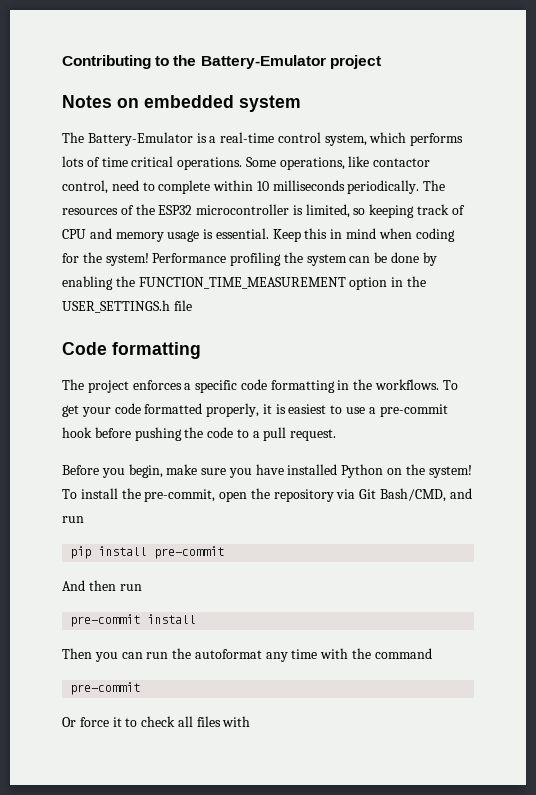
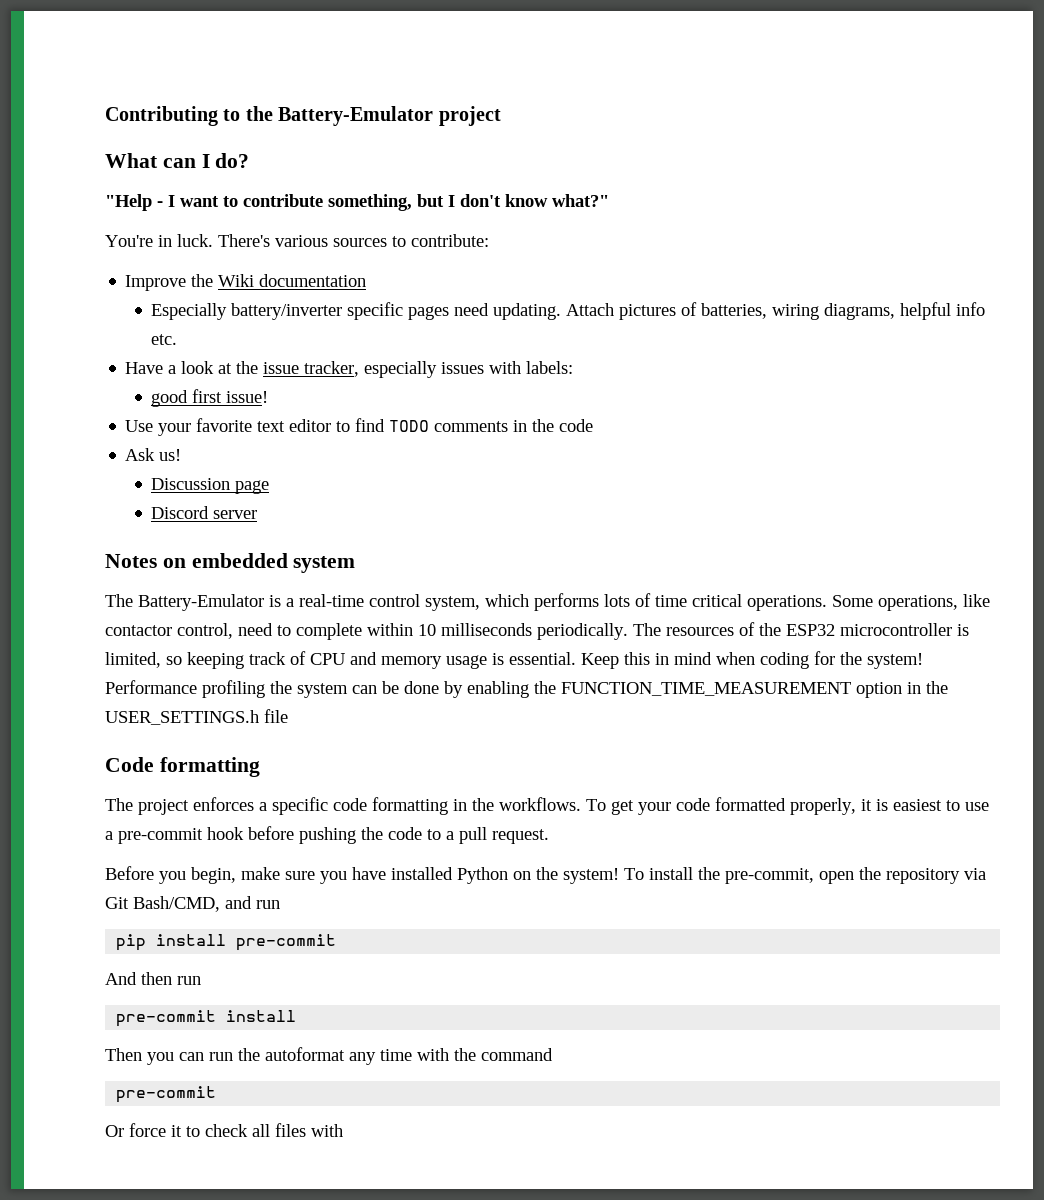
(381, 62) none -> [105,153,250,168] [105,194,609,211] [105,234,489,247] [125,274,367,291] [151,302,986,320] [151,334,178,345] [125,361,574,378] [151,389,269,407] [125,418,594,436] [125,448,182,461] [151,478,270,494] [151,506,258,519] // What can I do? // "Help - I want to contribute something, but I don't know what?" // You're in luck. There's various sources to contribute: // Improve the Wiki documentation // Especially battery/inverter specific pages need updating. Attach pictures of batteries, wiring diagrams, helpful info etc. // Have a look at the issue tracker, especially issues with labels: // good first issue! // Use your favorite text editor to find TODO comments in the code // Ask us! // Discussion page // Discord server

